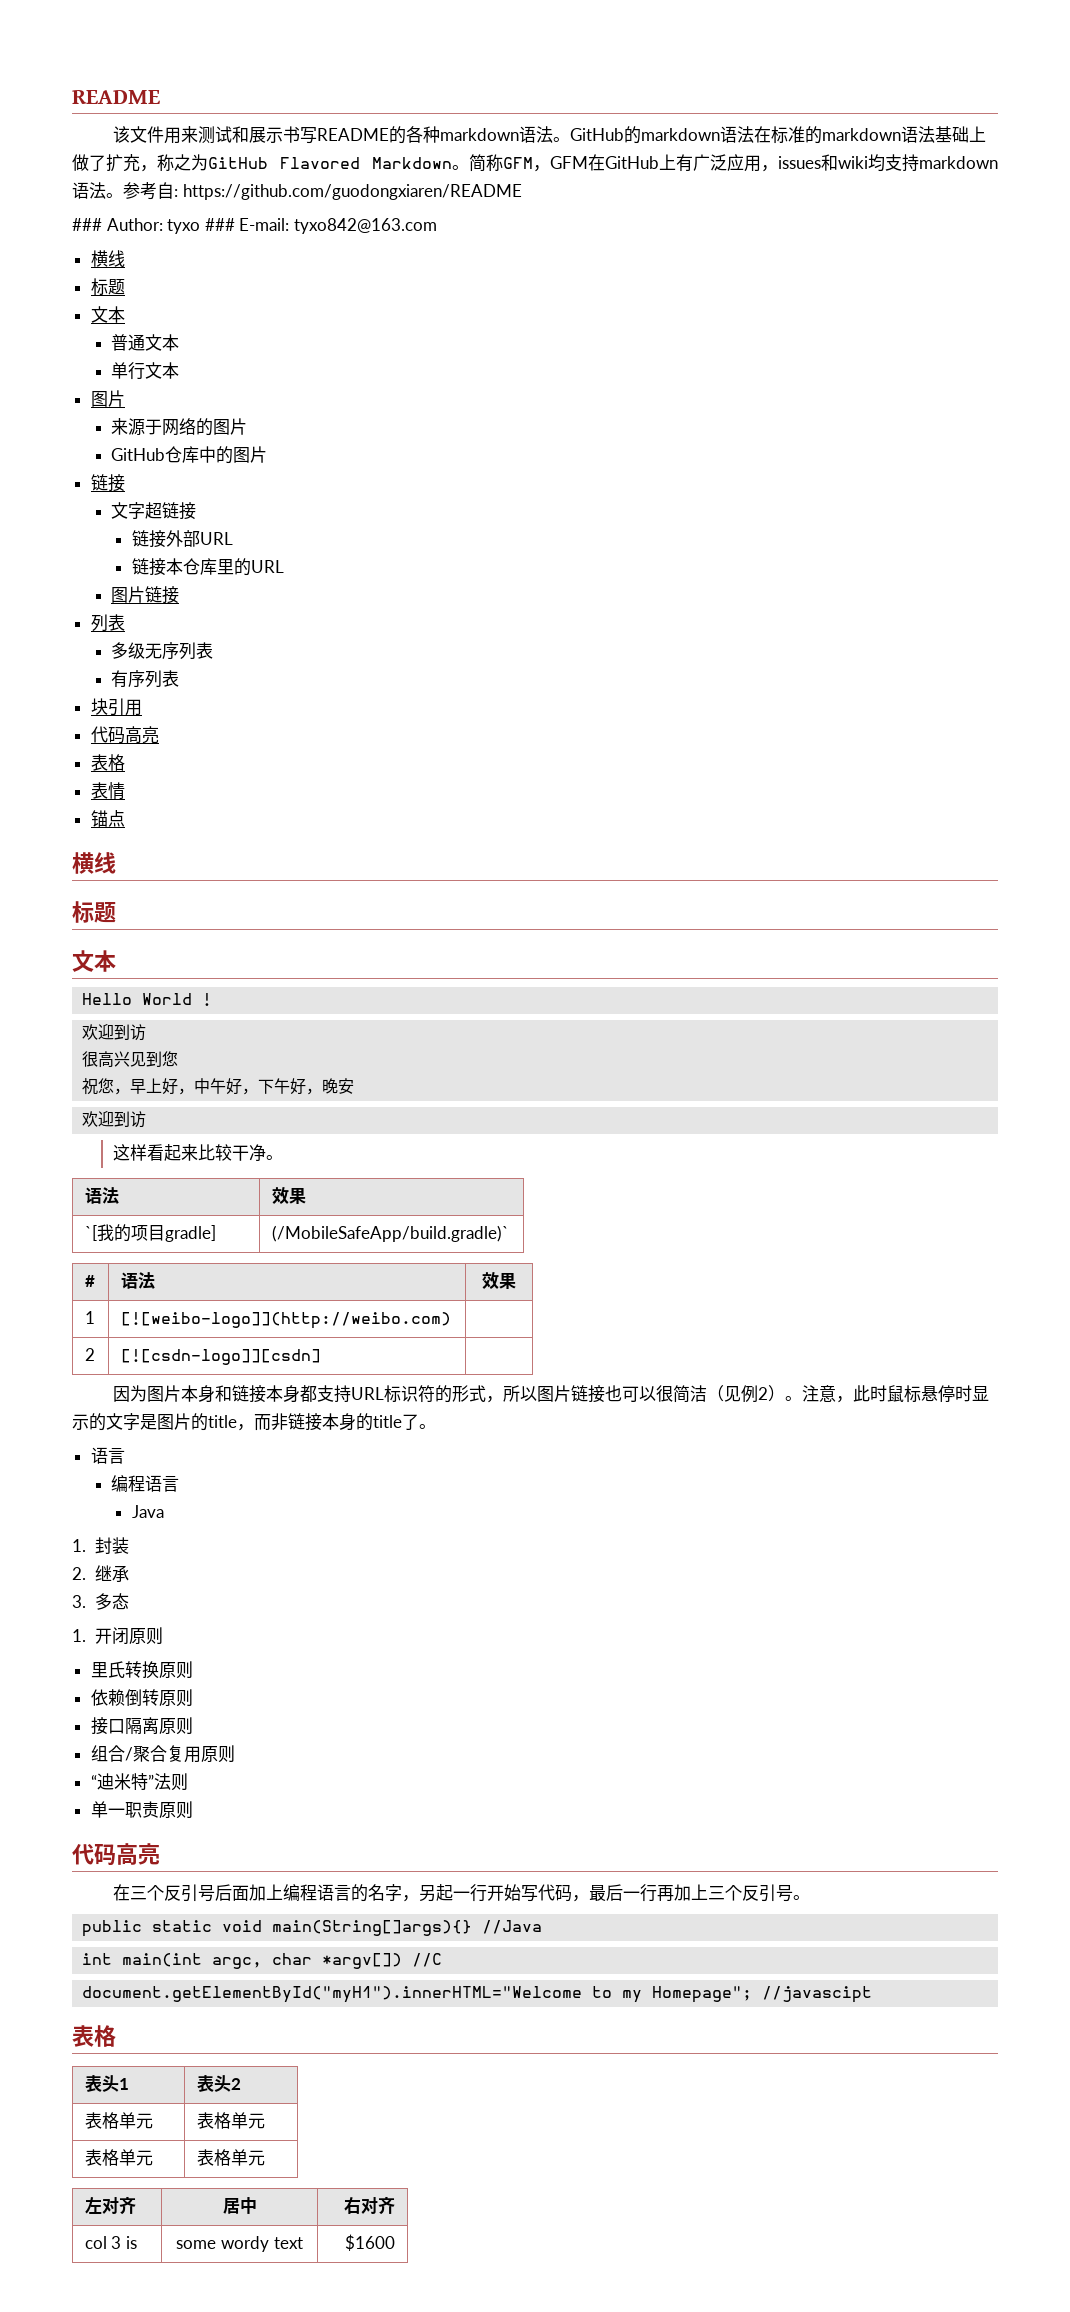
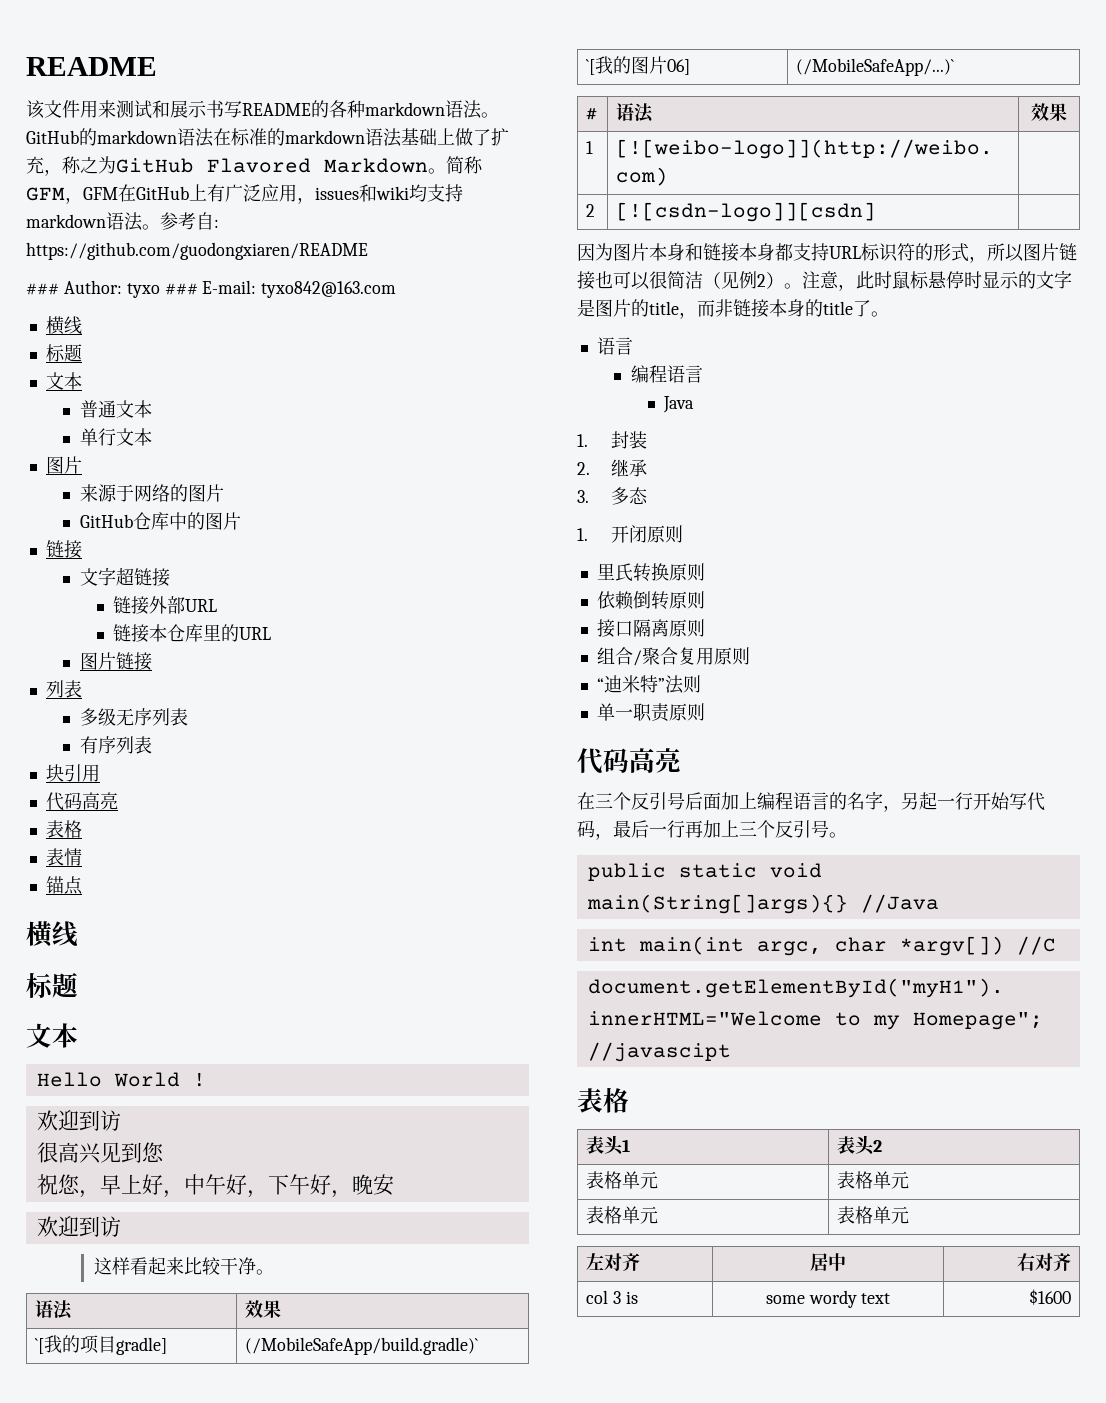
(509, 1233) none -> [586,56,691,75] [796,58,955,76] // `[我的图片06] | (/MobileSafeApp/...)`

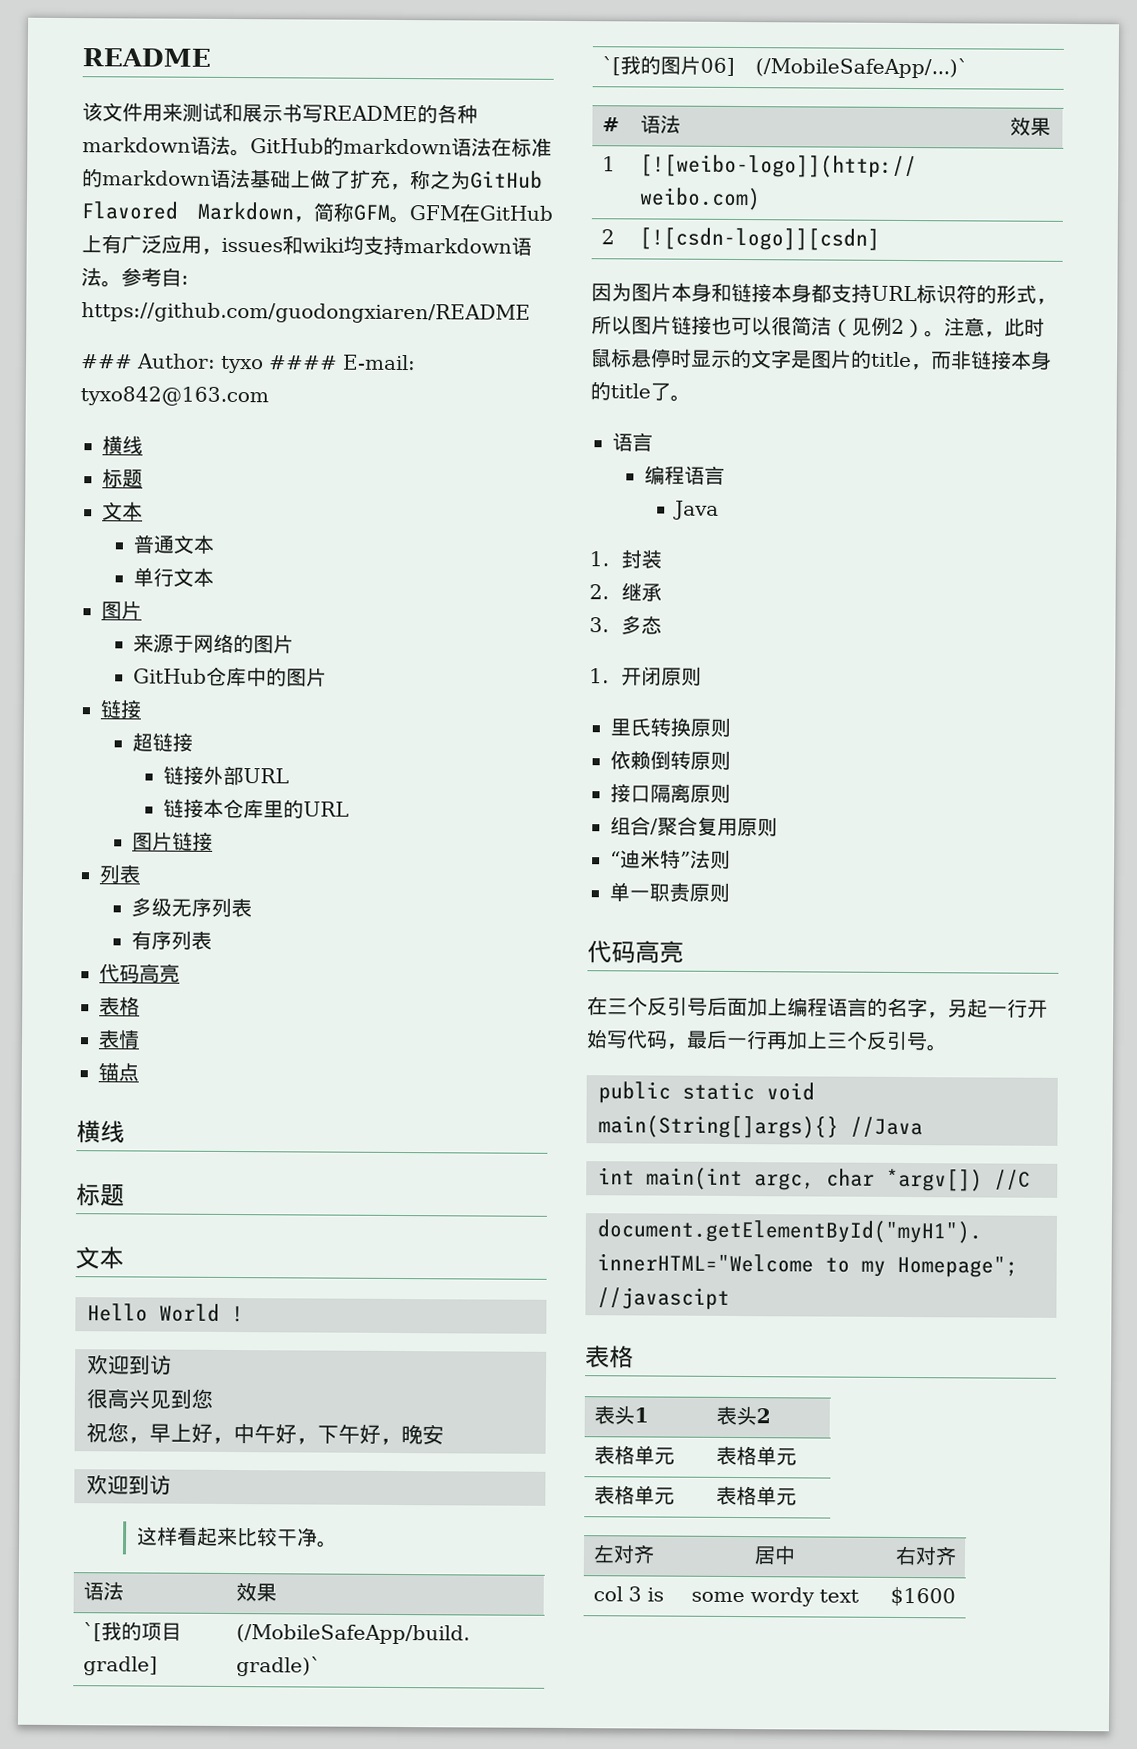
[428,168,446,174] 。 -> [293,216,314,223] ，
[65,197,83,204] ， -> [389,215,410,224] 。
[164,283,198,295] ### -> [268,355,338,370] ####
[79,567,116,586] 文字 -> (142, 709) none
[45,764,100,782] // 块引用 -> (212, 940) none

